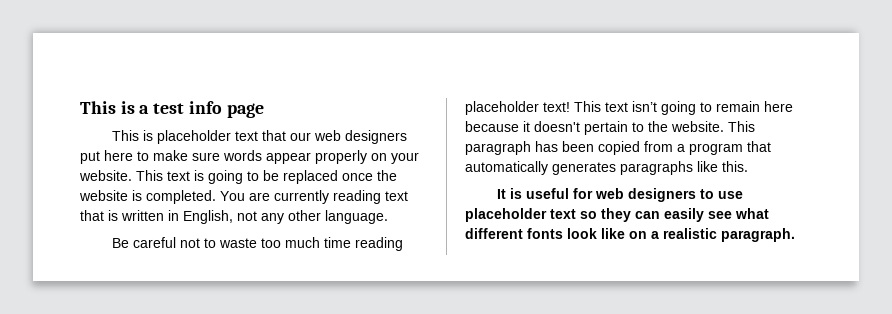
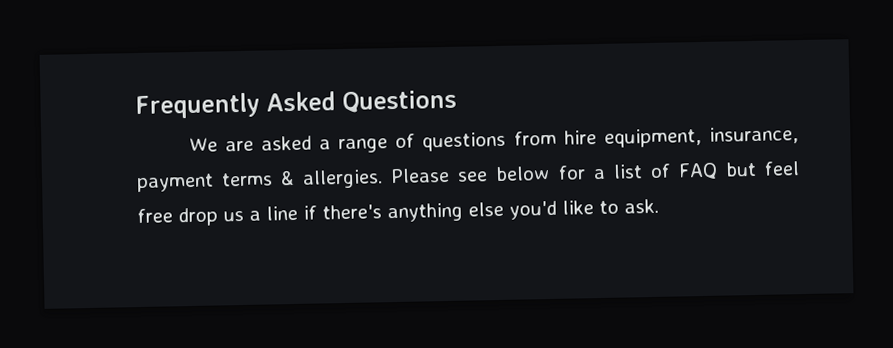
[80,101,264,118] [112,130,408,144] [80,150,419,164] [79,170,397,184] [79,190,408,204] [80,210,388,224] [112,237,404,251] [465,101,793,115] [465,121,755,135] [465,141,771,155] [465,161,748,175] [497,188,744,202] [465,208,769,222] [465,228,795,242] This is a test info page // This is placeholder text that our web designers put here to make sure words appear properly on your website. This text is going to be replaced once the website is completed. You are currently reading text that is written in English, not any other language. // Be careful not to waste too much time reading placeholder text! This text isn’t going to remain here because it doesn't pertain to the website. This paragraph has been copied from a program that automatically generates paragraphs like this. // It is useful for web designers to use placeholder text so they can easily see what different fonts look like on a realistic paragraph. -> [135,89,457,120] [188,126,799,154] [136,161,800,193] [137,198,659,227] Frequently Asked Questions // We are asked a range of questions from hire equipment, insurance, payment terms & allergies. Please see below for a list of FAQ but feel free drop us a line if there's anything else you'd like to ask.

